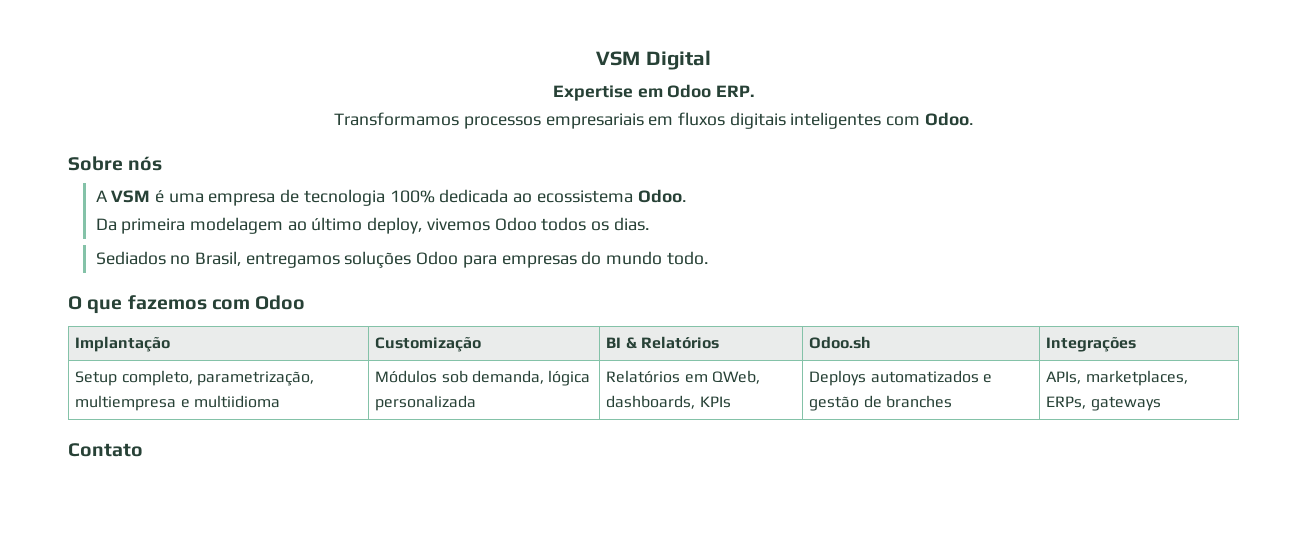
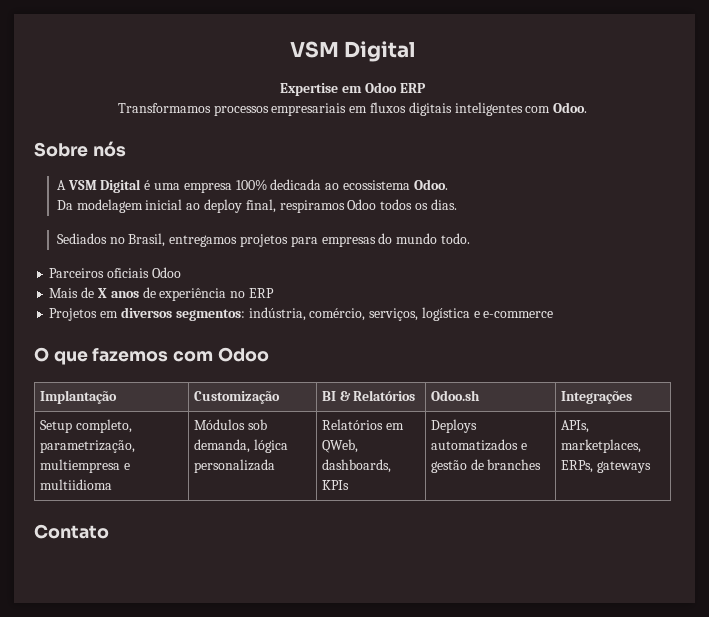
[716,85,755,97] ERP. -> [399,83,426,93] ERP
(151, 196) none -> [100,179,142,193] Digital
[280,189,385,206] de tecnologia -> (232, 187) none
[121,217,490,234] primeira modelagem ao último deploy, vivemos -> [76,199,345,213] modelagem inicial ao deploy final, respiramos
[344,251,459,268] soluções Odoo -> [239,234,288,247] projetos
(708, 258) none -> [49,267,181,278] [49,287,274,301] [49,307,554,321] // Parceiros oficiais Odoo // Mais de X anos de experiência no ERP // Projetos em diversos segmentos: indústria, comércio, serviços, logística e e-commerce

